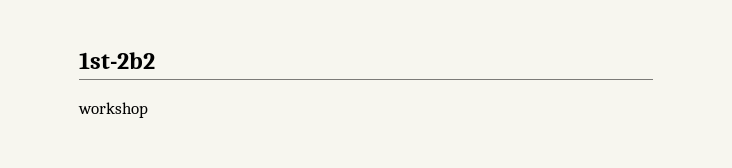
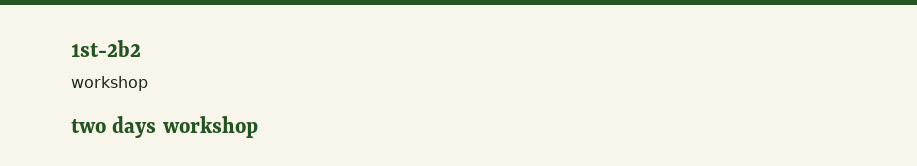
(148, 110) none -> [71,116,258,138] // two days workshop

